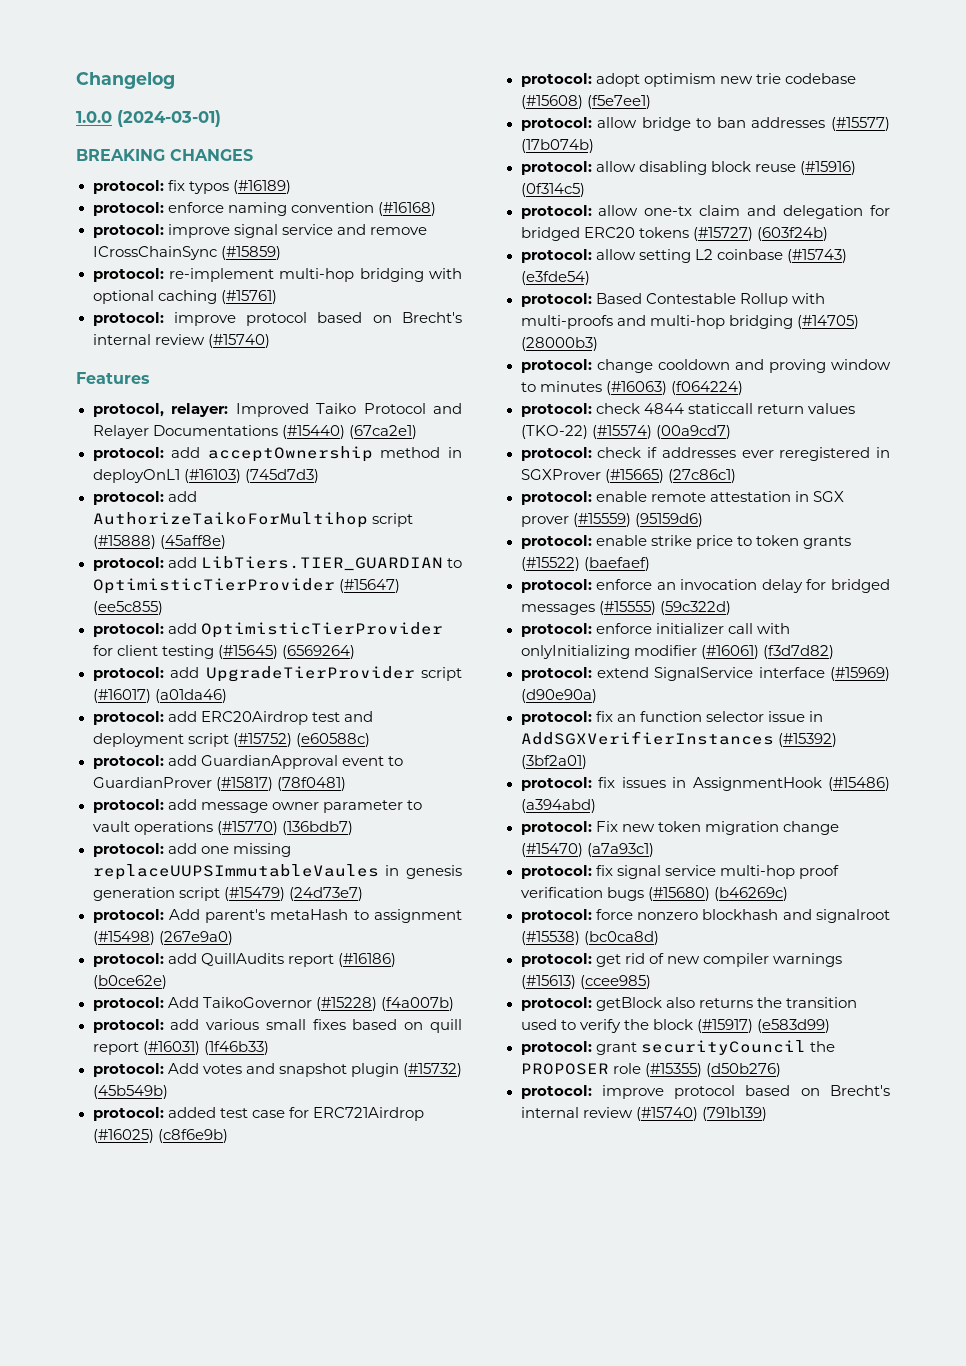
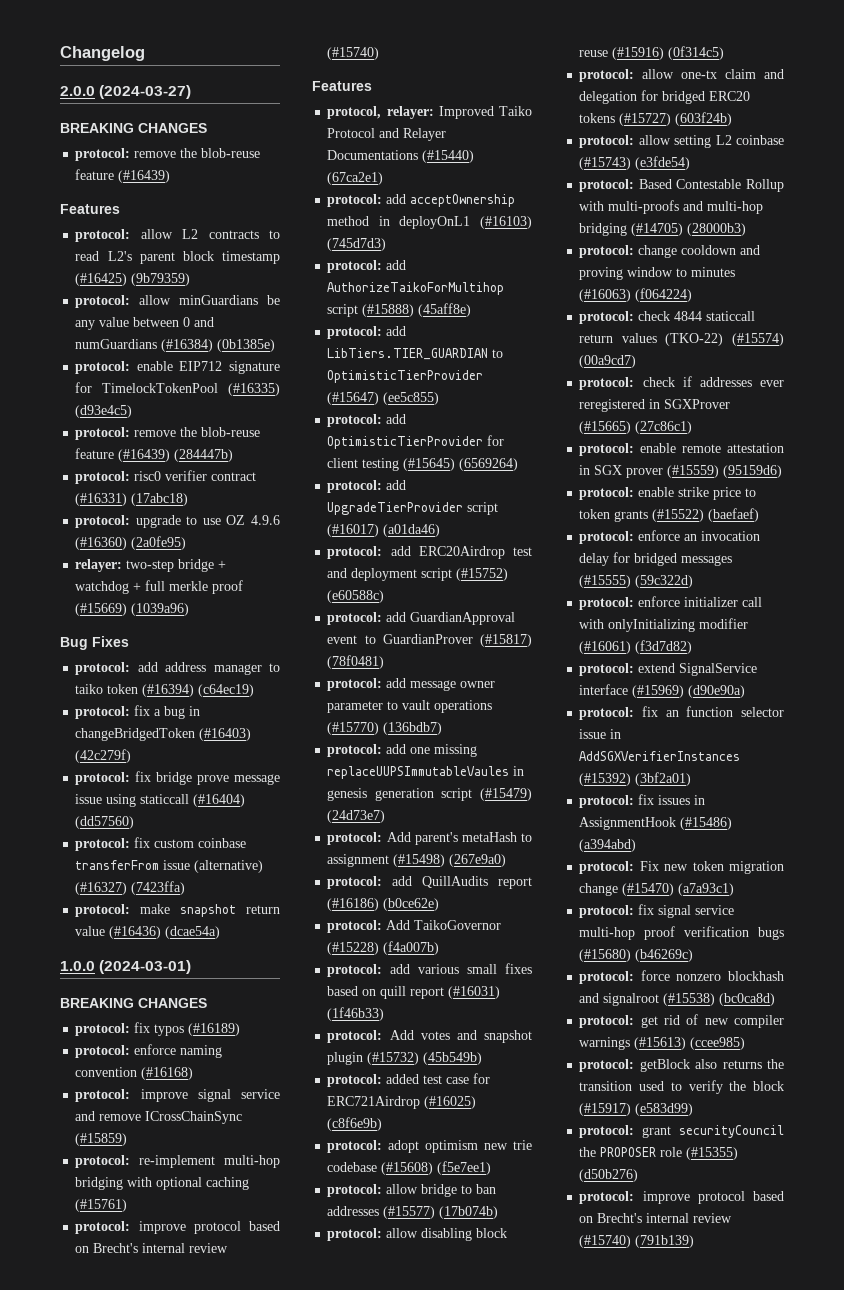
(175, 80) none -> [60,85,192,99] [60,123,207,133] [75,148,261,161] [75,169,171,183] [60,204,120,214] [75,229,280,242] [75,251,280,264] [75,273,191,286] [75,295,280,308] [75,317,215,330] [75,339,276,352] [75,361,280,374] [75,382,280,396] [75,405,133,418] [75,427,261,440] [75,448,234,462] [75,470,257,484] [75,493,189,506] [75,515,280,528] [75,536,187,550] [75,559,227,572] [75,580,244,594] [75,603,190,616] [60,636,129,650] [75,662,280,675] [75,684,255,697] [75,705,201,719] [75,728,252,741] [75,749,132,763] [75,771,280,785] [75,794,246,807] [75,816,135,829] [75,837,247,851] [75,860,264,873] [75,881,186,895] [75,904,280,917] [75,926,221,939] // 2.0.0 (2024-03-27) // BREAKING CHANGES // protocol: remove the blob-reuse feature (#16439) // Features // protocol: allow L2 contracts to read L2's parent block timestamp (#16425) (9b79359) // protocol: allow minGuardians be any value between 0 and numGuardians (#16384) (0b1385e) // protocol: enable EIP712 signature for TimelockTokenPool (#16335) (d93e4c5) // protocol: remove the blob-reuse feature (#16439) (284447b) // protocol: risc0 verifier contract (#16331) (17abc18) // protocol: upgrade to use OZ 4.9.6 (#16360) (2a0fe95) // relayer: two-step bridge + watchdog + full merkle proof (#15669) (1039a96) // Bug Fixes // protocol: add address manager to taiko token (#16394) (c64ec19) // protocol: fix a bug in changeBridgedToken (#16403) (42c279f) // protocol: fix bridge prove message issue using staticcall (#16404) (dd57560) // protocol: fix custom coinbase transferFrom issue (alternative) (#16327) (7423ffa) // protocol: make snapshot return value (#16436) (dcae54a)

